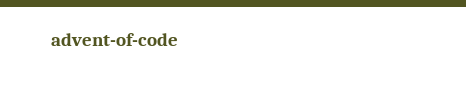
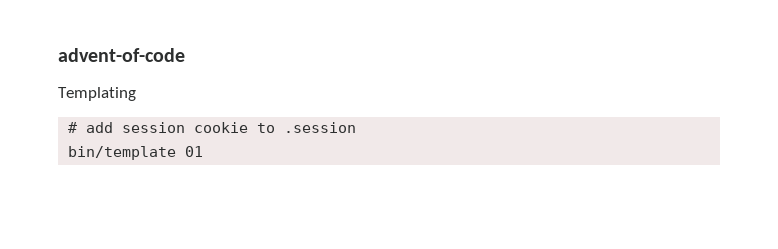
(178, 39) none -> [58,87,136,101] [68,122,357,133] [68,146,204,160] // Templating // # add session cookie to .session // bin/template 01

